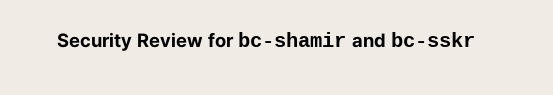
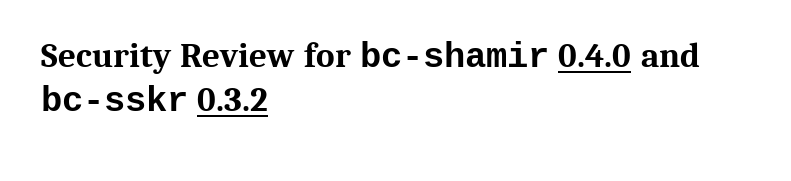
(347, 39) none -> [558,44,632,67] 0.4.0
(475, 39) none -> [197,88,269,111] 0.3.2

